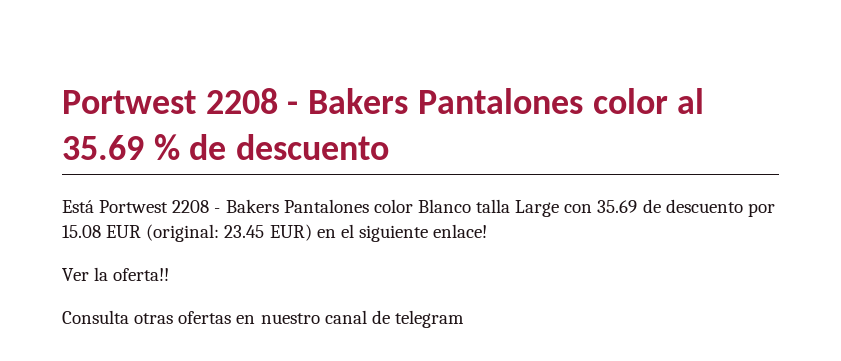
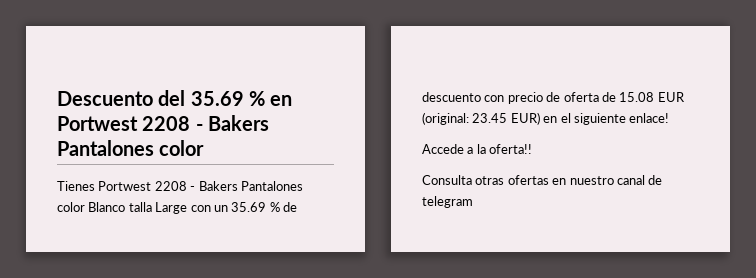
[62,88,705,114] [62,134,390,160] [62,200,94,213] Portwest 2208 - Bakers Pantalones color al 35.69 % de descuento // Está -> [57,90,293,106] [57,115,269,131] [57,140,205,156] [57,181,95,191] Descuento del 35.69 % en Portwest 2208 - Bakers Pantalones color // Tienes
[597,199,775,217] 35.69 de descuento por -> [213,202,297,212] [422,92,616,104] un 35.69 % de descuento con precio de oferta de
[62,268,89,281] Ver -> [422,144,474,154] Accede a

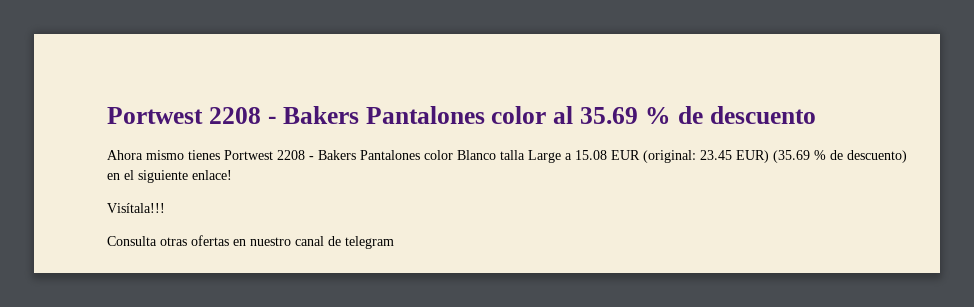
[57,90,293,106] [57,115,269,131] [57,140,205,156] [57,181,95,191] Descuento del 35.69 % en Portwest 2208 - Bakers Pantalones color // Tienes -> [107,106,816,124] [107,150,220,160] Portwest 2208 - Bakers Pantalones color al 35.69 % de descuento // Ahora mismo tienes
[190,202,297,212] [422,92,616,104] con un 35.69 % de descuento con precio de oferta de -> [565,153,572,160] a
(540, 118) none -> [773,150,907,163] (35.69 % de descuento)
[422,144,533,154] Accede a la oferta!! -> [107,203,165,213] Visítala!!!

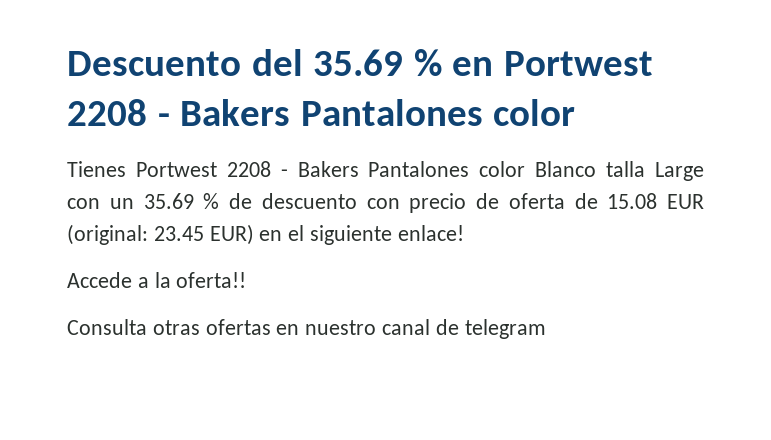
[107,106,816,124] [107,150,220,160] Portwest 2208 - Bakers Pantalones color al 35.69 % de descuento // Ahora mismo tienes -> [67,49,653,76] [67,99,576,126] [67,161,126,177] Descuento del 35.69 % en Portwest 2208 - Bakers Pantalones color // Tienes
[565,153,572,160] a -> [67,193,598,213] con un 35.69 % de descuento con precio de oferta de
[773,150,907,163] (35.69 % de descuento) -> (254, 234) none
[107,203,165,213] Visítala!!! -> [67,272,247,288] Accede a la oferta!!

